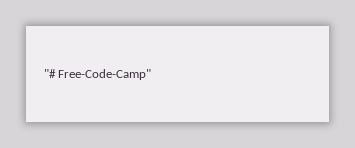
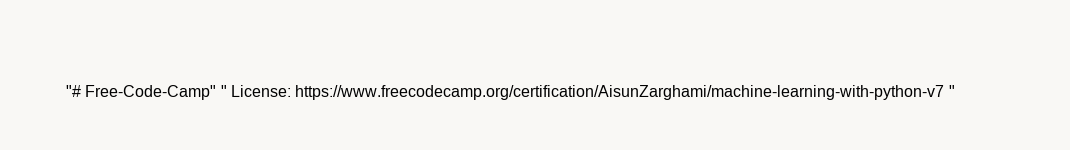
(152, 74) none -> [220,85,955,100] " License: https://www.freecodecamp.org/certification/AisunZarghami/machine-learning-with-python-v7 "

